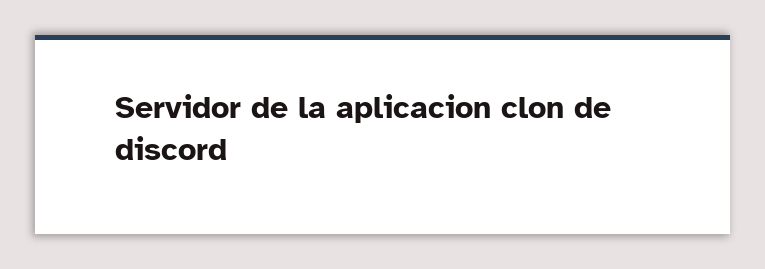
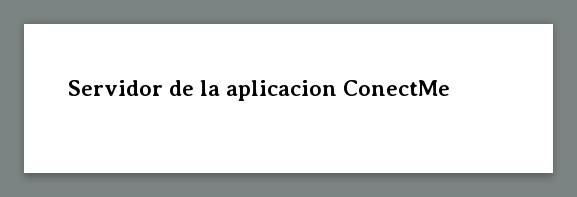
[501,97,611,118] [115,136,227,160] clon de discord -> [343,80,451,96] ConectMe

